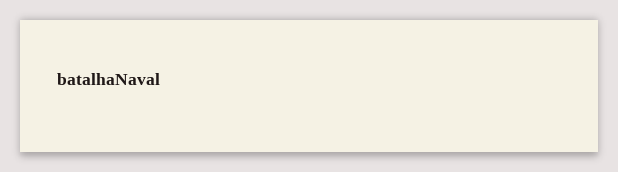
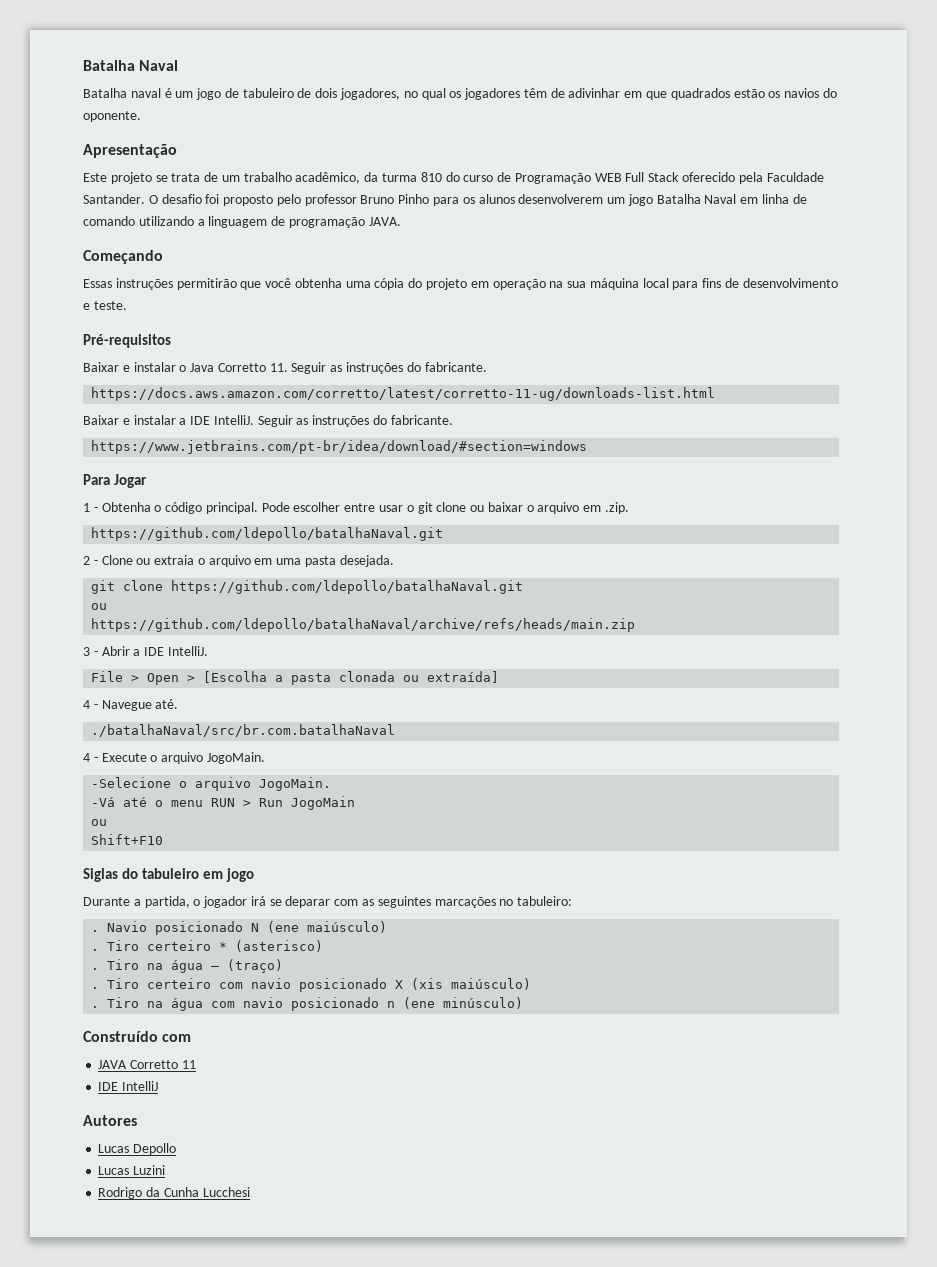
[57,73,160,85] batalhaNaval -> [83,60,179,71] [83,88,837,100] [83,111,141,122] [83,144,177,158] [83,172,824,184] [83,194,807,206] [83,216,401,228] [83,250,163,264] [83,278,838,290] [83,301,127,310] [83,334,171,348] [83,362,487,374] [91,387,716,401] [83,415,453,427] [91,440,588,454] [83,474,147,488] [83,502,630,514] [91,527,444,541] [83,555,394,567] [91,580,524,594] [91,603,108,610] [91,618,636,632] [83,646,208,656] [91,671,500,685] [83,699,179,711] [91,724,396,737] [83,752,265,764] [91,777,332,791] [91,796,356,810] [91,819,108,826] [91,834,164,845] [83,868,254,882] [83,896,573,908] [91,921,388,935] [91,940,324,952] [91,959,284,973] [91,978,532,992] [91,997,524,1011] [83,1031,192,1042] [98,1060,196,1069] [98,1081,159,1091] [83,1115,137,1126] [98,1143,177,1155] [98,1165,166,1175] [98,1187,250,1199] Batalha Naval // Batalha naval é um jogo de tabuleiro de dois jogadores, no qual os jogadores têm de adivinhar em que quadrados estão os navios do oponente. // Apresentação // Este projeto se trata de um trabalho acadêmico, da turma 810 do curso de Programação WEB Full Stack oferecido pela Faculdade Santander. O desafio foi proposto pelo professor Bruno Pinho para os alunos desenvolverem um jogo Batalha Naval em linha de comando utilizando a linguagem de programação JAVA. // Começando // Essas instruções permitirão que você obtenha uma cópia do projeto em operação na sua máquina local para fins de desenvolvimento e teste. // Pré-requisitos // Baixar e instalar o Java Corretto 11. Seguir as instruções do fabricante. // https://docs.aws.amazon.com/corretto/latest/corretto-11-ug/downloads-list.html // Baixar e instalar a IDE IntelliJ. Seguir as instruções do fabricante. // https://www.jetbrains.com/pt-br/idea/download/#section=windows // Para Jogar // 1 - Obtenha o código principal. Pode escolher entre usar o git clone ou baixar o arquivo em .zip. // https://github.com/ldepollo/batalhaNaval.git // 2 - Clone ou extraia o arquivo em uma pasta desejada. // git clone https://github.com/ldepollo/batalhaNaval.git // ou // https://github.com/ldepollo/batalhaNaval/archive/refs/heads/main.zip // 3 - Abrir a IDE IntelliJ. // File > Open > [Escolha a pasta clonada ou extraída] // 4 - Navegue até. // ./batalhaNaval/src/br.com.batalhaNaval // 4 - Execute o arquivo JogoMain. // -Selecione o arquivo JogoMain. // -Vá até o menu RUN > Run JogoMain // ou // Shift+F10 // Siglas do tabuleiro em jogo // Durante a partida, o jogador irá se deparar com as seguintes marcações no tabuleiro: // . Navio posicionado N (ene maiúsculo) // . Tiro certeiro * (asterisco) // . Tiro na água – (traço) // . Tiro certeiro com navio posicionado X (xis maiúsculo) // . Tiro na água com navio posicionado n (ene minúsculo) // Construído com // JAVA Corretto 11 // IDE IntelliJ // Autores // Lucas Depollo // Lucas Luzini // Rodrigo da Cunha Lucchesi

